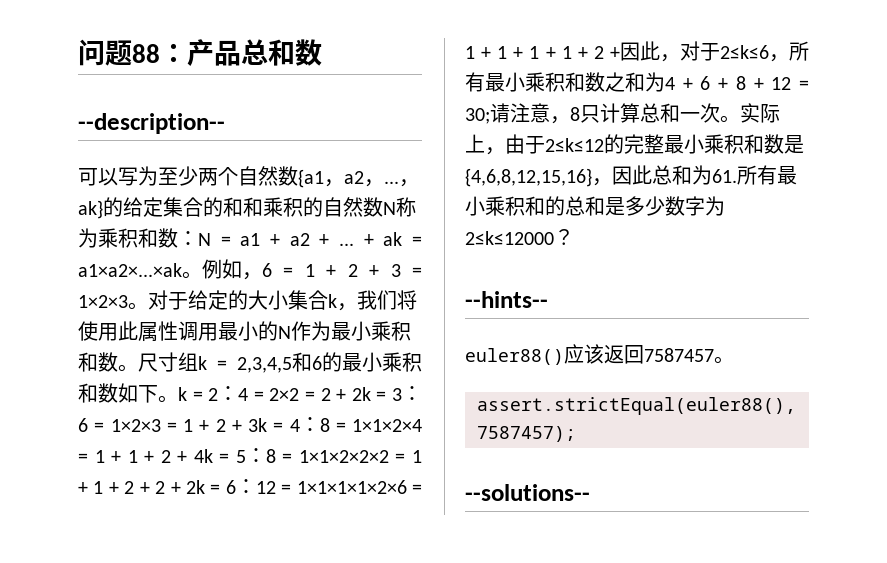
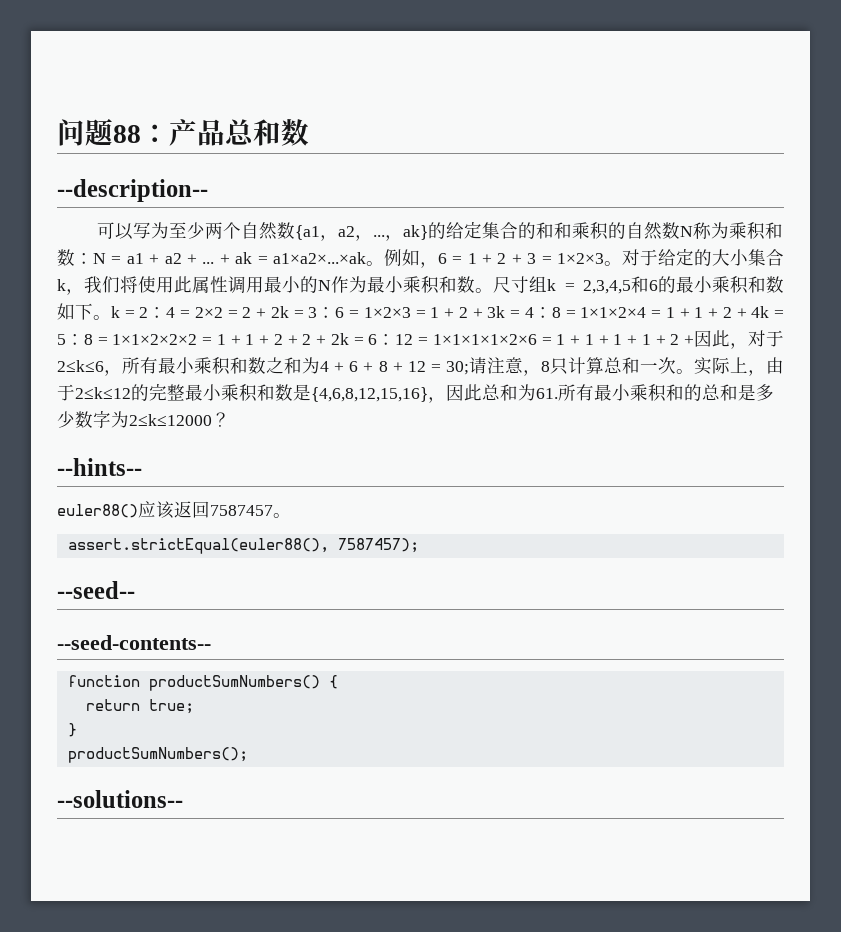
(576, 434) none -> [57,581,135,599] [57,635,211,650] [67,675,338,691] [85,699,194,714] [67,723,77,737] [67,747,248,763] // --seed-- // --seed-contents-- // function productSumNumbers() { // return true; // } // productSumNumbers();

